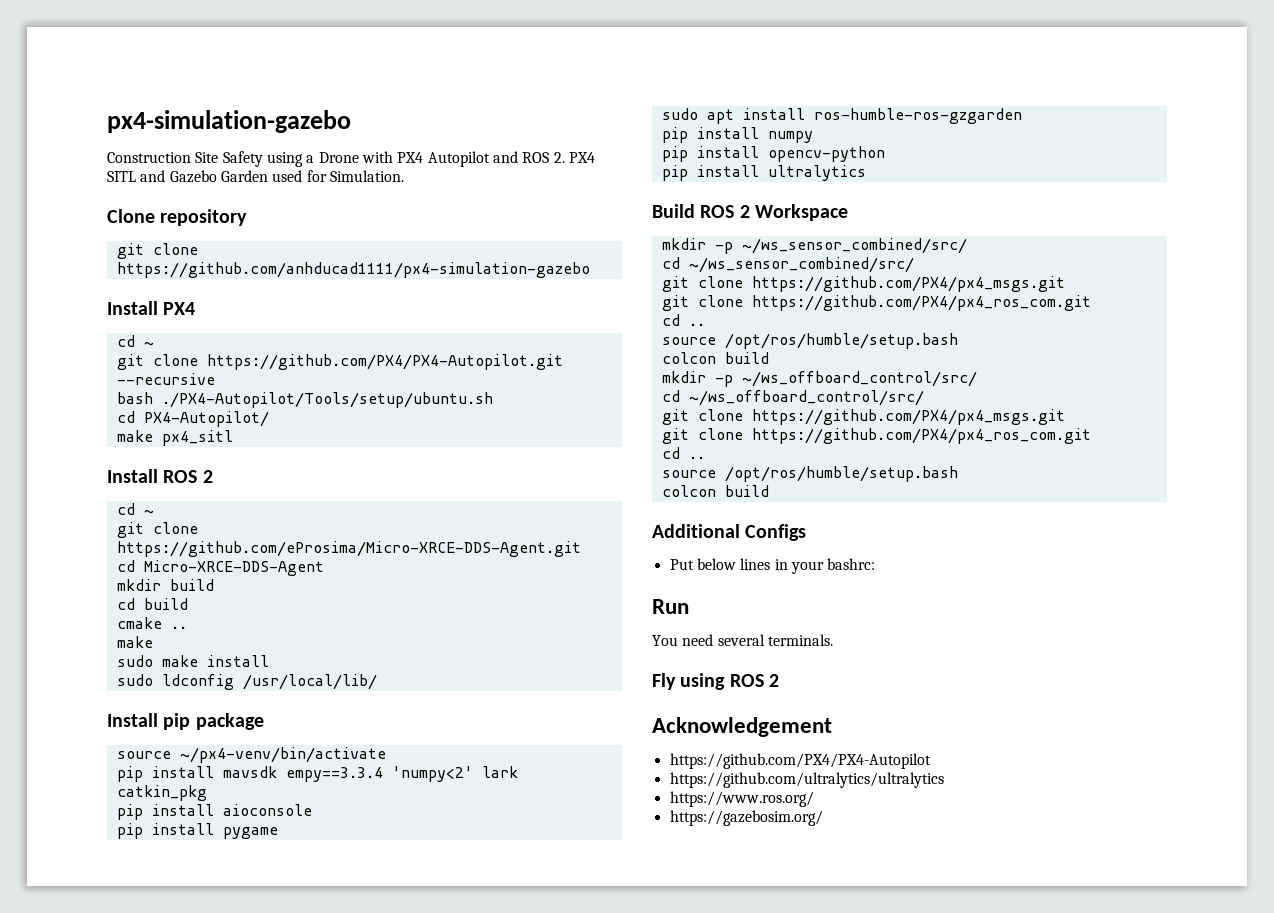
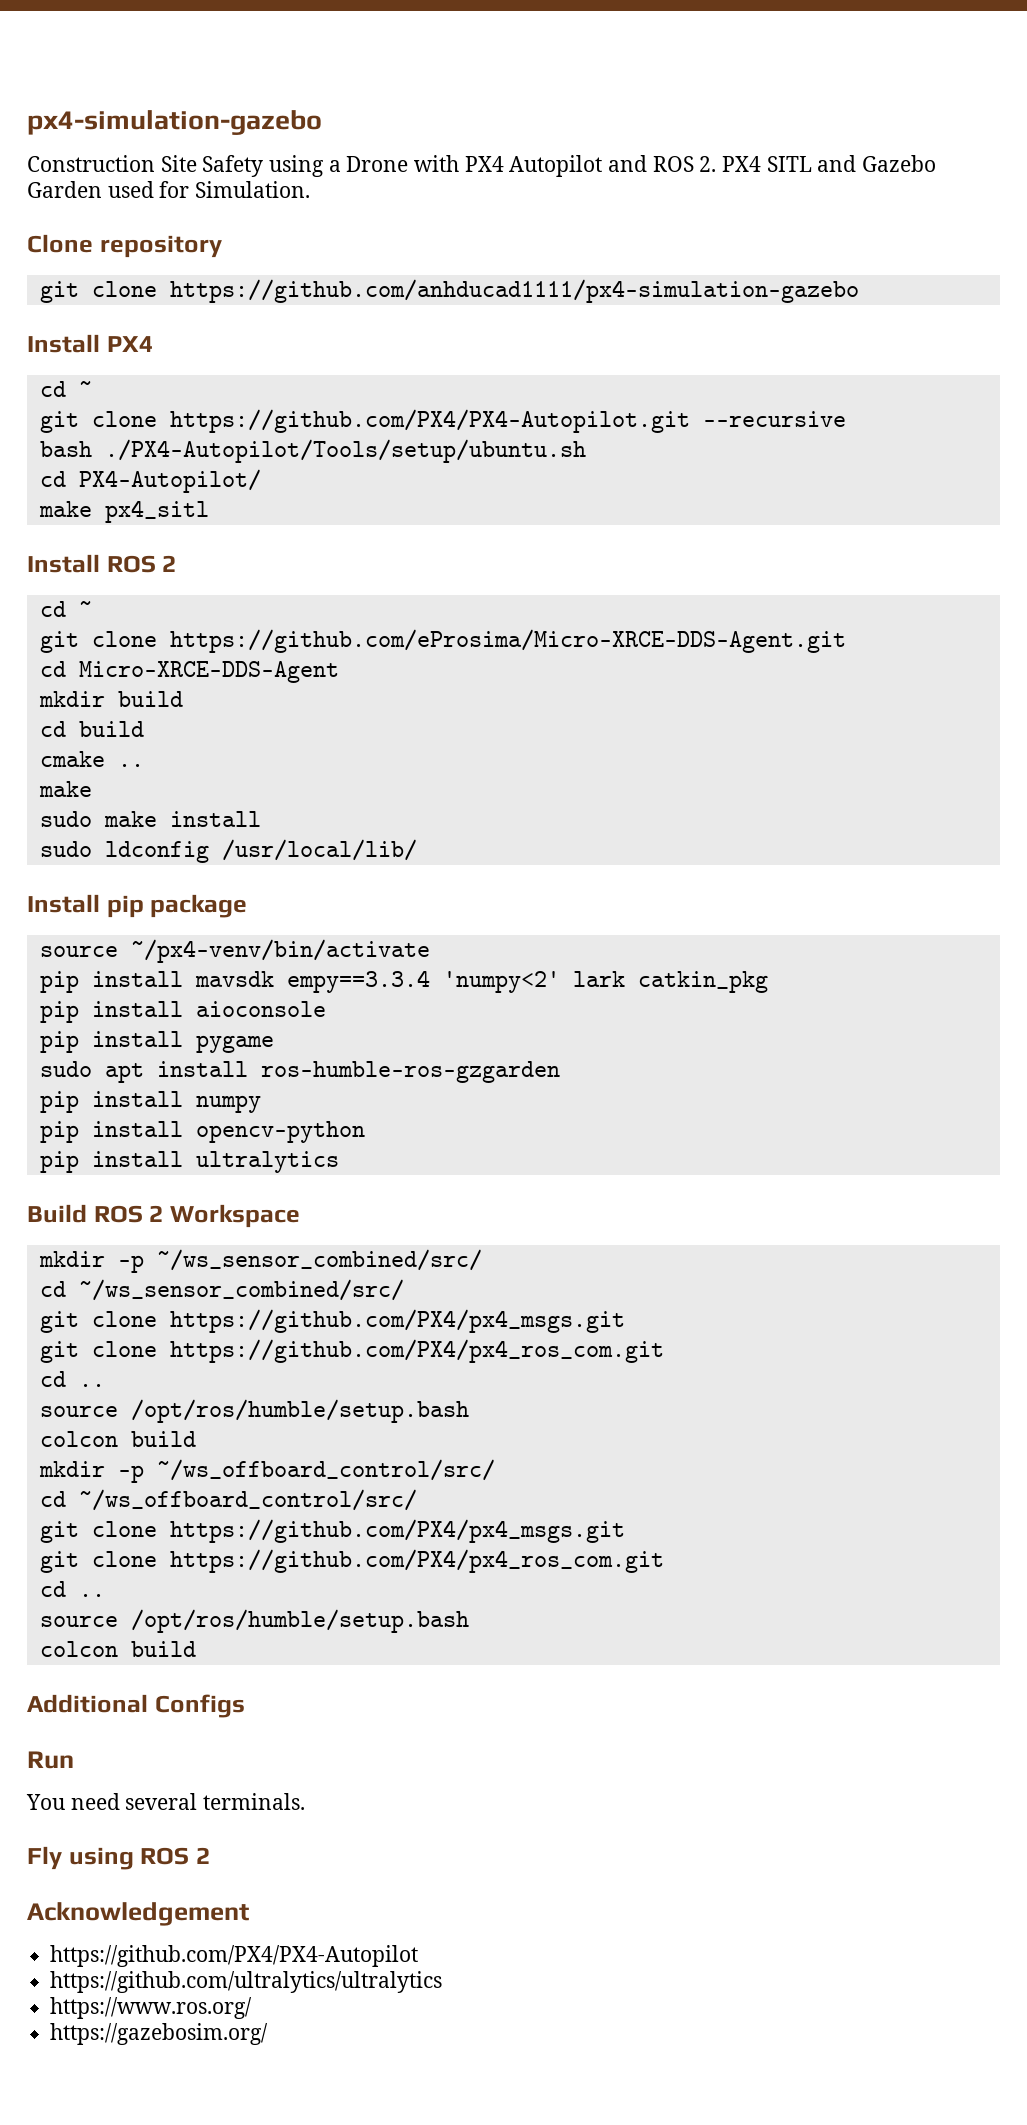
[669,558,876,574] // Put below lines in your bashrc: -> (245, 1706) none

